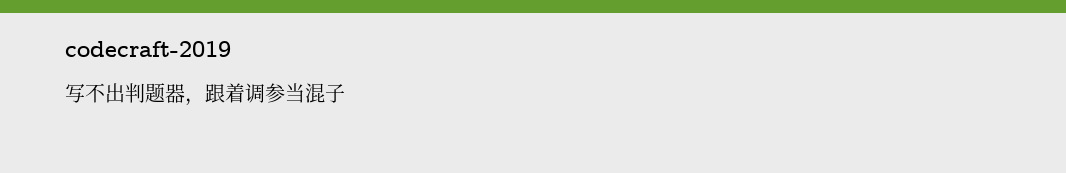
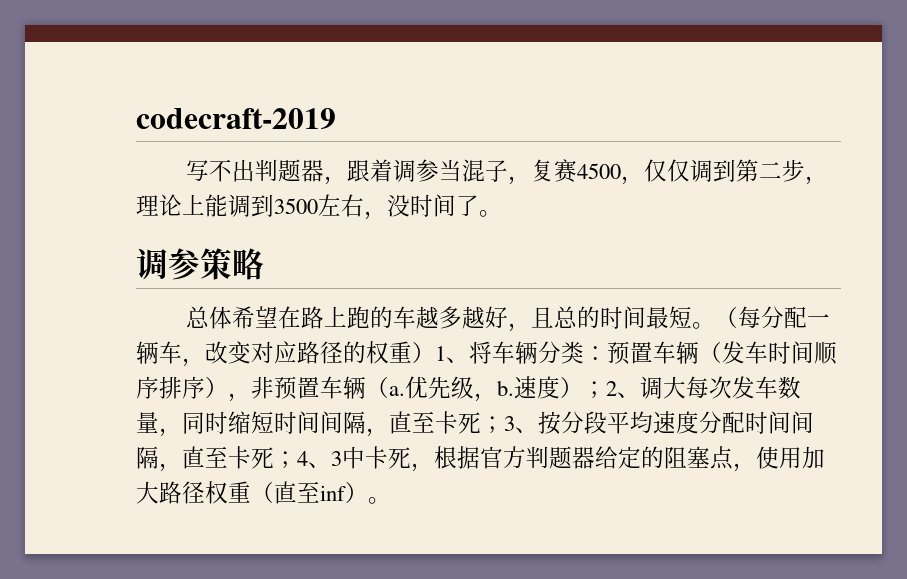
(345, 93) none -> [507,159,828,185] [136,194,502,220] [136,248,264,280] [185,306,830,332] [136,341,837,367] [136,376,801,402] [136,411,814,437] [136,446,825,472] [136,481,391,504] ，复赛4500，仅仅调到第二步，理论上能调到3500左右，没时间了。 // 调参策略 // 总体希望在路上跑的车越多越好，且总的时间最短。（每分配一辆车，改变对应路径的权重）1、将车辆分类：预置车辆（发车时间顺序排序），非预置车辆（a.优先级，b.速度）；2、调大每次发车数量，同时缩短时间间隔，直至卡死；3、按分段平均速度分配时间间隔，直至卡死；4、3中卡死，根据官方判题器给定的阻塞点，使用加大路径权重（直至inf）。

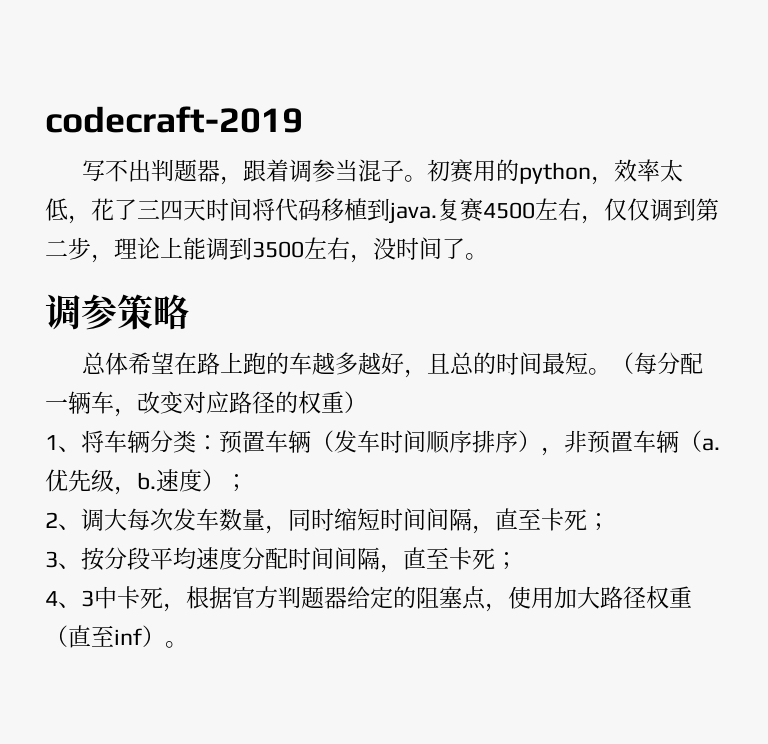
[507,176,531,185] ， -> [404,159,684,185] [45,198,437,224] 。初赛用的python，效率太低，花了三四天时间将代码移植到java.
(621, 171) none -> [535,198,581,221] 左右
(435, 352) none -> (367, 402) //
(606, 389) none -> (248, 483) //
(504, 424) none -> (610, 522) //
(297, 459) none -> (518, 561) //

